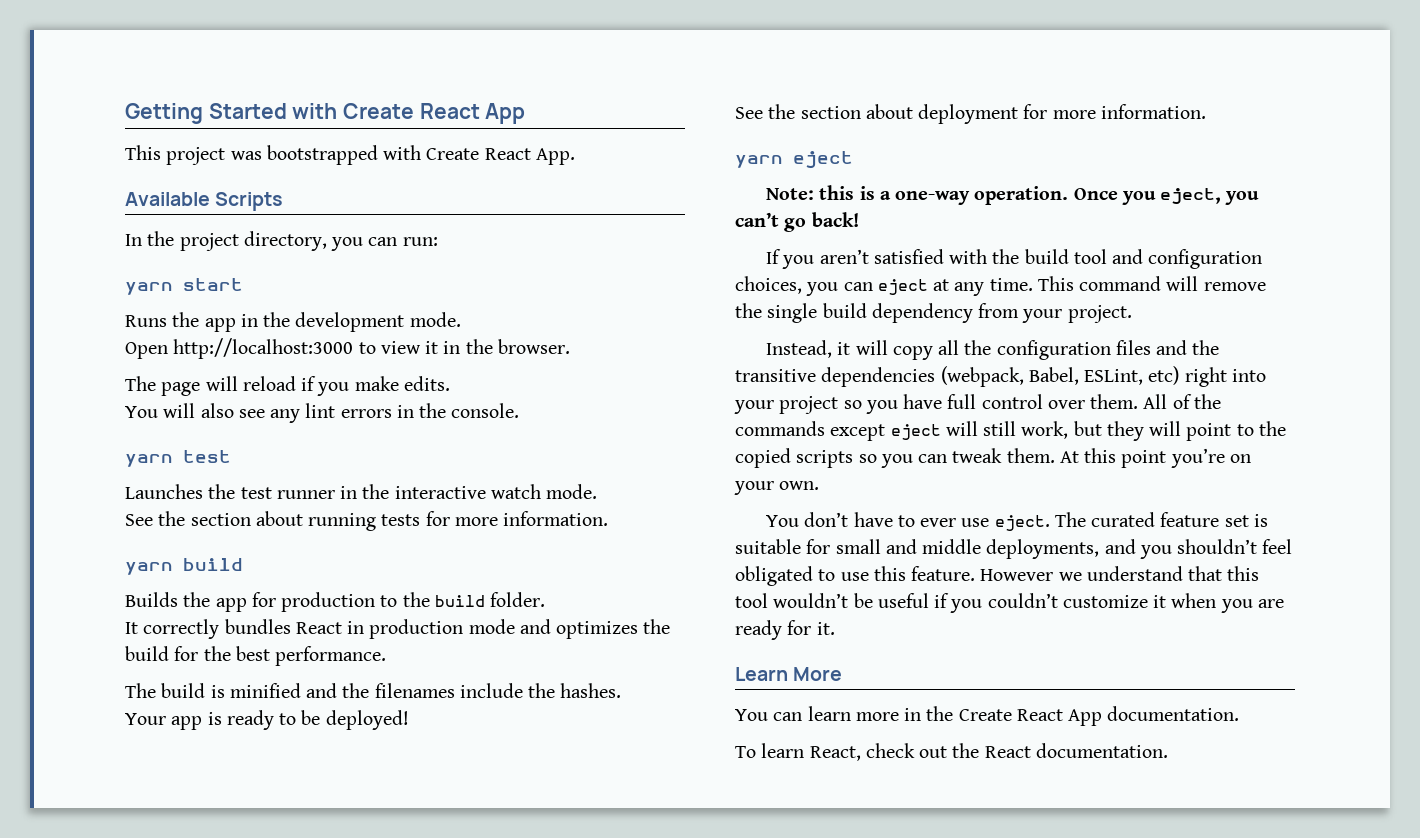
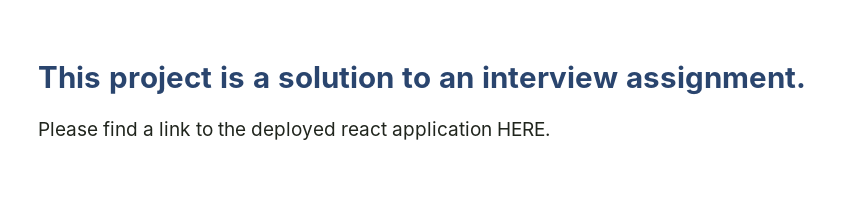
[125,103,526,124] [125,145,575,165] [125,192,284,211] [125,231,438,251] [125,278,243,295] [125,312,461,332] [125,338,570,359] [125,376,450,396] [125,403,520,423] [125,450,231,467] [125,484,598,499] [125,511,609,531] [125,558,243,575] [125,592,546,612] [125,619,671,639] [125,646,387,666] [125,683,622,698] [125,710,409,730] [735,104,1206,124] [735,151,853,169] [765,185,1260,205] [735,212,859,232] [765,249,1263,269] [735,276,1266,296] [735,303,1132,323] [765,340,1220,360] [735,366,1266,387] [734,394,1221,414] [735,421,1286,441] [735,448,1251,468] [734,481,820,495] [765,512,1268,531] [735,539,1293,559] [735,566,1260,586] [735,593,1284,613] [735,620,835,640] [735,667,843,681] [735,706,1240,726] [735,743,1168,761] Getting Started with Create React App // This project was bootstrapped with Create React App. // Available Scripts // In the project directory, you can run: // yarn start // Runs the app in the development mode. // Open http://localhost:3000 to view it in the browser. // The page will reload if you make edits. // You will also see any lint errors in the console. // yarn test // Launches the test runner in the interactive watch mode. // See the section about running tests for more information. // yarn build // Builds the app for production to the build folder. // It correctly bundles React in production mode and optimizes the build for the best performance. // The build is minified and the filenames include the hashes. // Your app is ready to be deployed! // See the section about deployment for more information. // yarn eject // Note: this is a one-way operation. Once you eject, you can’t go back! // If you aren’t satisfied with the build tool and configuration choices, you can eject at any time. This command will remove the single build dependency from your project. // Instead, it will copy all the configuration files and the transitive dependencies (webpack, Babel, ESLint, etc) right into your project so you have full control over them. All of the commands except eject will still work, but they will point to the copied scripts so you can tweak them. At this point you’re on your own. // You don’t have to ever use eject. The curated feature set is suitable for small and middle deployments, and you shouldn’t feel obligated to use this feature. However we understand that this tool wouldn’t be useful if you couldn’t customize it when you are ready for it. // Learn More // You can learn more in the Create React App documentation. // To learn React, check out the React documentation. -> [38,65,806,95] [38,121,551,140] This project is a solution to an interview assignment. // Please find a link to the deployed react application HERE.

